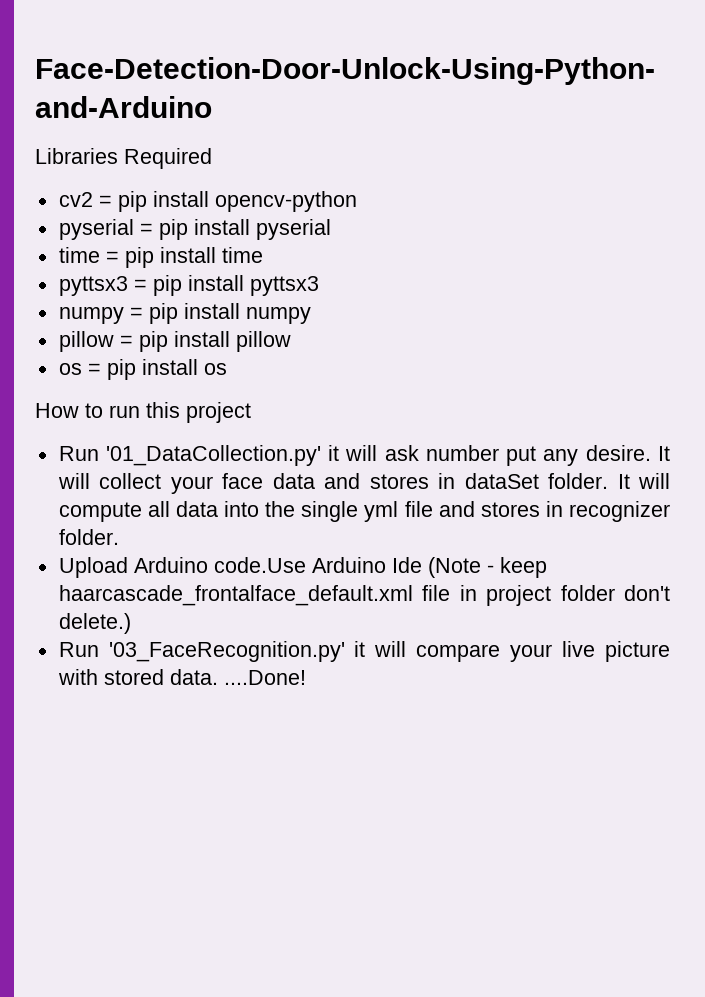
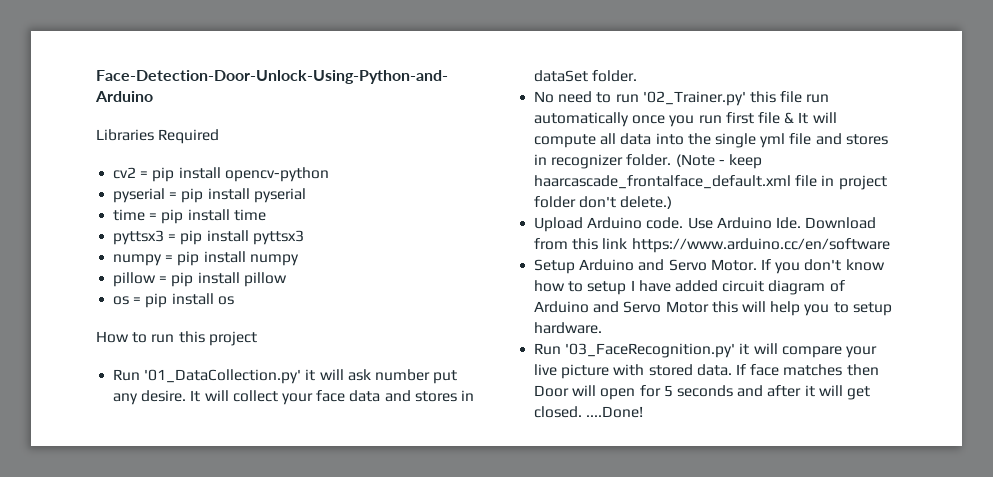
(609, 481) none -> [534,91,830,106] [534,112,795,127] // No need to run '02_Trainer.py' this file run automatically once you run first file &
[58,557,422,578] // Upload Arduino code.Use Arduino Ide -> (672, 160) none
(131, 623) none -> [534,217,877,232] [534,238,890,253] [534,259,885,274] [534,280,845,295] [534,301,892,316] [534,322,603,334] // Upload Arduino code. Use Arduino Ide. Download from this link https://www.arduino.cc/en/software // Setup Arduino and Servo Motor. If you don't know how to setup I have added circuit diagram of Arduino and Servo Motor this will help you to setup hardware.
(218, 677) none -> [735,364,879,376] [534,385,870,400] [534,406,583,418] If face matches then Door will open for 5 seconds and after it will get closed.

